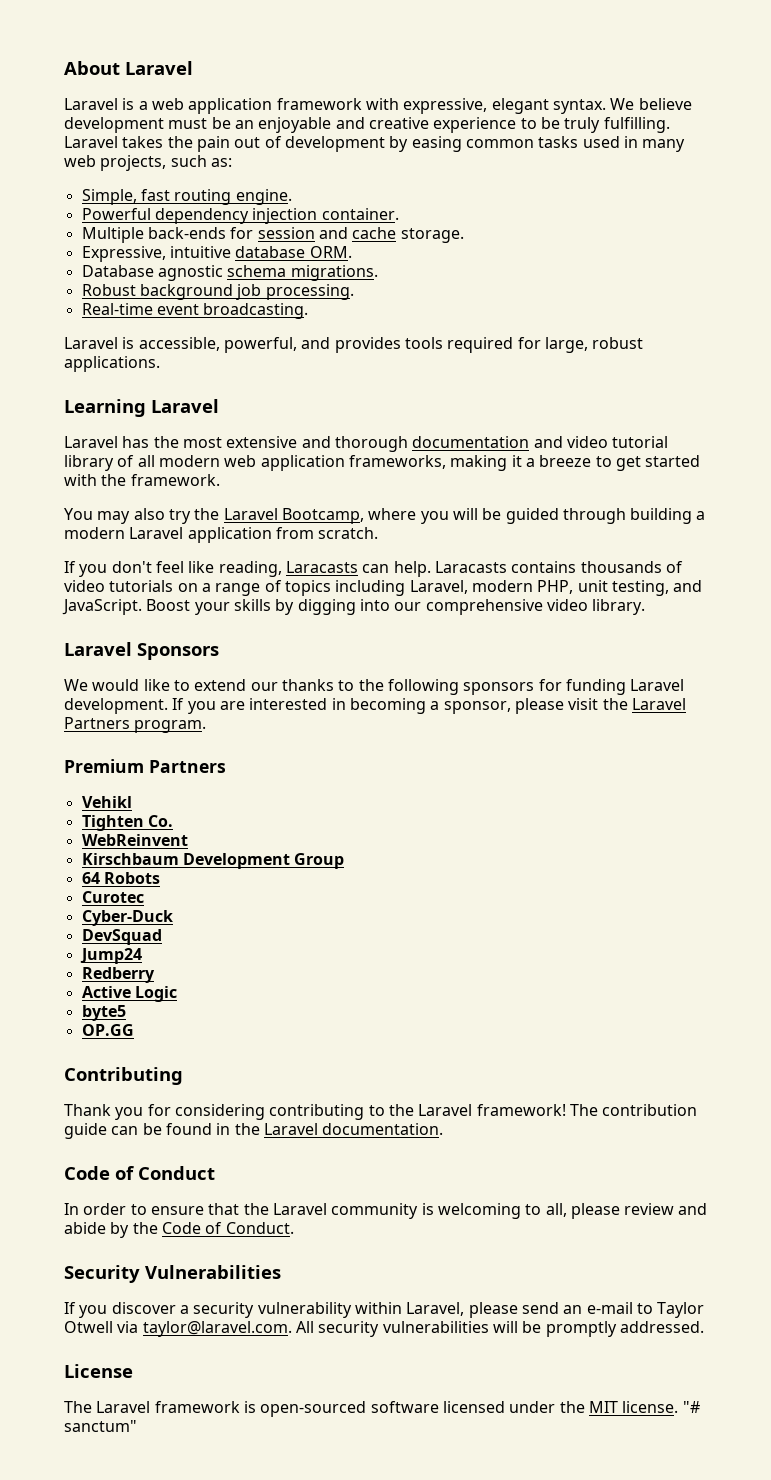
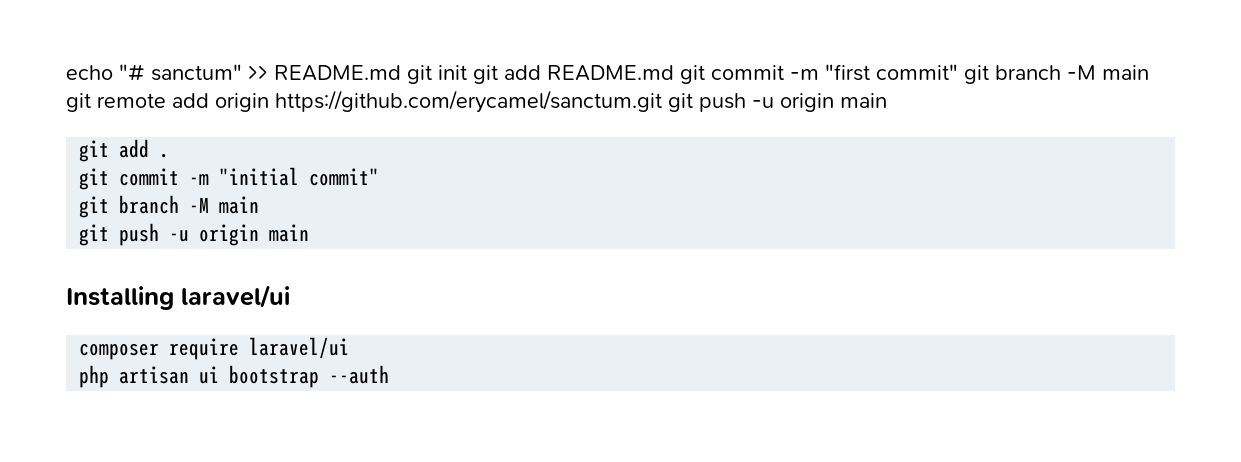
[64,61,193,75] [64,98,692,114] [64,117,670,133] [64,136,686,152] [64,155,232,171] [81,189,292,205] [81,208,399,224] [81,227,464,243] [81,246,352,262] [81,265,378,281] [81,284,354,300] [81,303,309,319] [64,337,644,353] [64,356,160,372] [64,399,219,417] [64,436,669,452] [64,455,701,471] [64,474,220,486] [64,508,706,524] [64,527,379,543] [64,561,683,577] [64,580,703,596] [62,599,646,615] [64,642,219,660] [64,679,685,695] [64,698,686,714] [64,717,207,733] [64,759,226,773] [81,796,132,808] [81,815,173,831] [81,834,188,846] [81,853,345,869] [81,872,160,884] [81,891,144,903] [81,910,173,926] [81,929,162,945] [79,948,142,964] [81,967,155,983] [81,986,177,1002] [81,1005,126,1021] [81,1024,134,1036] [64,1067,183,1085] [64,1104,698,1120] [64,1123,444,1139] [64,1166,215,1180] [64,1203,708,1219] [64,1222,294,1238] [64,1265,281,1283] [64,1302,705,1318] [64,1321,704,1337] [64,1364,133,1378] [64,1401,700,1417] [64,1420,137,1432] About Laravel // Laravel is a web application framework with expressive, elegant syntax. We believe development must be an enjoyable and creative experience to be truly fulfilling. Laravel takes the pain out of development by easing common tasks used in many web projects, such as: // Simple, fast routing engine. // Powerful dependency injection container. // Multiple back-ends for session and cache storage. // Expressive, intuitive database ORM. // Database agnostic schema migrations. // Robust background job processing. // Real-time event broadcasting. // Laravel is accessible, powerful, and provides tools required for large, robust applications. // Learning Laravel // Laravel has the most extensive and thorough documentation and video tutorial library of all modern web application frameworks, making it a breeze to get started with the framework. // You may also try the Laravel Bootcamp, where you will be guided through building a modern Laravel application from scratch. // If you don't feel like reading, Laracasts can help. Laracasts contains thousands of video tutorials on a range of topics including Laravel, modern PHP, unit testing, and JavaScript. Boost your skills by digging into our comprehensive video library. // Laravel Sponsors // We would like to extend our thanks to the following sponsors for funding Laravel development. If you are interested in becoming a sponsor, please visit the Laravel Partners program. // Premium Partners // Vehikl // Tighten Co. // WebReinvent // Kirschbaum Development Group // 64 Robots // Curotec // Cyber-Duck // DevSquad // Jump24 // Redberry // Active Logic // byte5 // OP.GG // Contributing // Thank you for considering contributing to the Laravel framework! The contribution guide can be found in the Laravel documentation. // Code of Conduct // In order to ensure that the Laravel community is welcoming to all, please review and abide by the Code of Conduct. // Security Vulnerabilities // If you discover a security vulnerability within Laravel, please send an e-mail to Taylor Otwell via taylor@laravel.com. All security vulnerabilities will be promptly addressed. // License // The Laravel framework is open-sourced software licensed under the MIT license. "# sanctum" -> [66,64,1149,84] [66,90,887,113] [79,139,170,162] [79,167,380,190] [79,195,260,218] [79,223,310,246] [66,285,290,310] [79,337,350,360] [79,365,390,388] echo "# sanctum" >> README.md git init git add README.md git commit -m "first commit" git branch -M main git remote add origin https://github.com/erycamel/sanctum.git git push -u origin main // git add . // git commit -m "initial commit" // git branch -M main // git push -u origin main // Installing laravel/ui // composer require laravel/ui // php artisan ui bootstrap --auth

